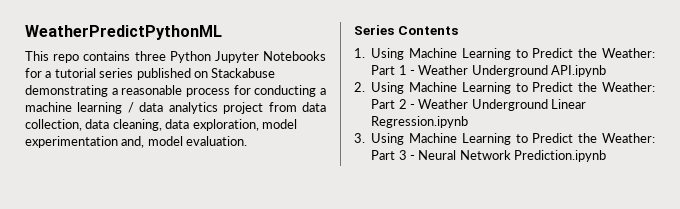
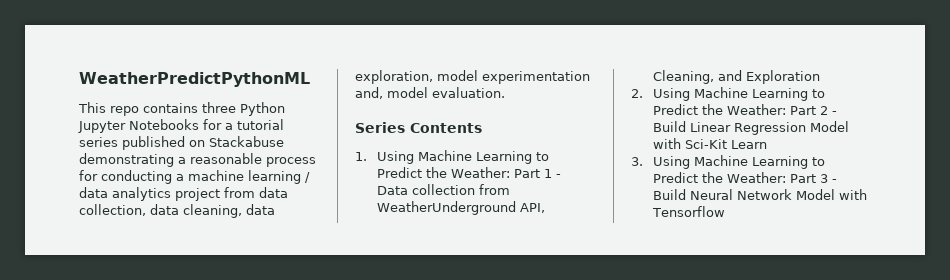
[418,65,607,77] Weather Underground API.ipynb -> [376,184,510,195] [376,201,545,215] [652,70,820,84] Data collection from WeatherUnderground API, Cleaning, and Exploration
[418,99,587,111] [371,116,469,128] Weather Underground Linear Regression.ipynb -> [652,121,849,135] [652,138,767,149] Build Linear Regression Model with Sci-Kit Learn
(415, 157) none -> [652,189,686,200] Build
[514,150,607,162] Prediction.ipynb -> [795,189,867,200] [651,206,725,217] Model with Tensorflow

